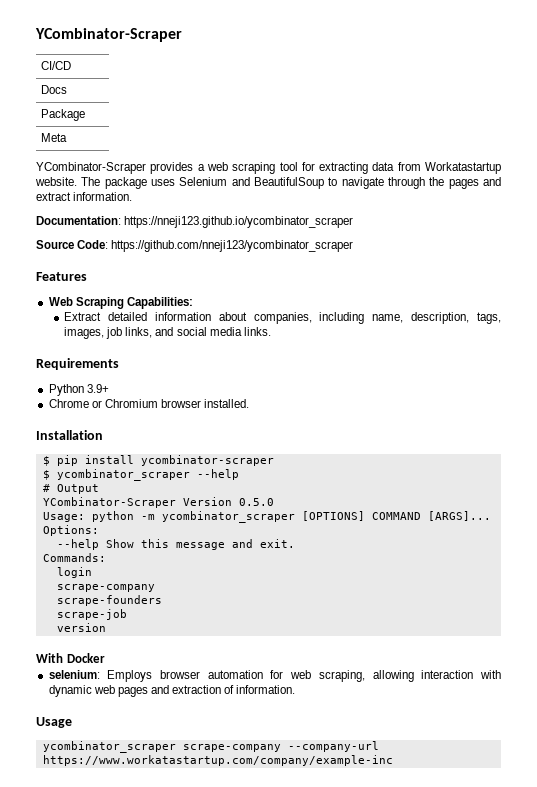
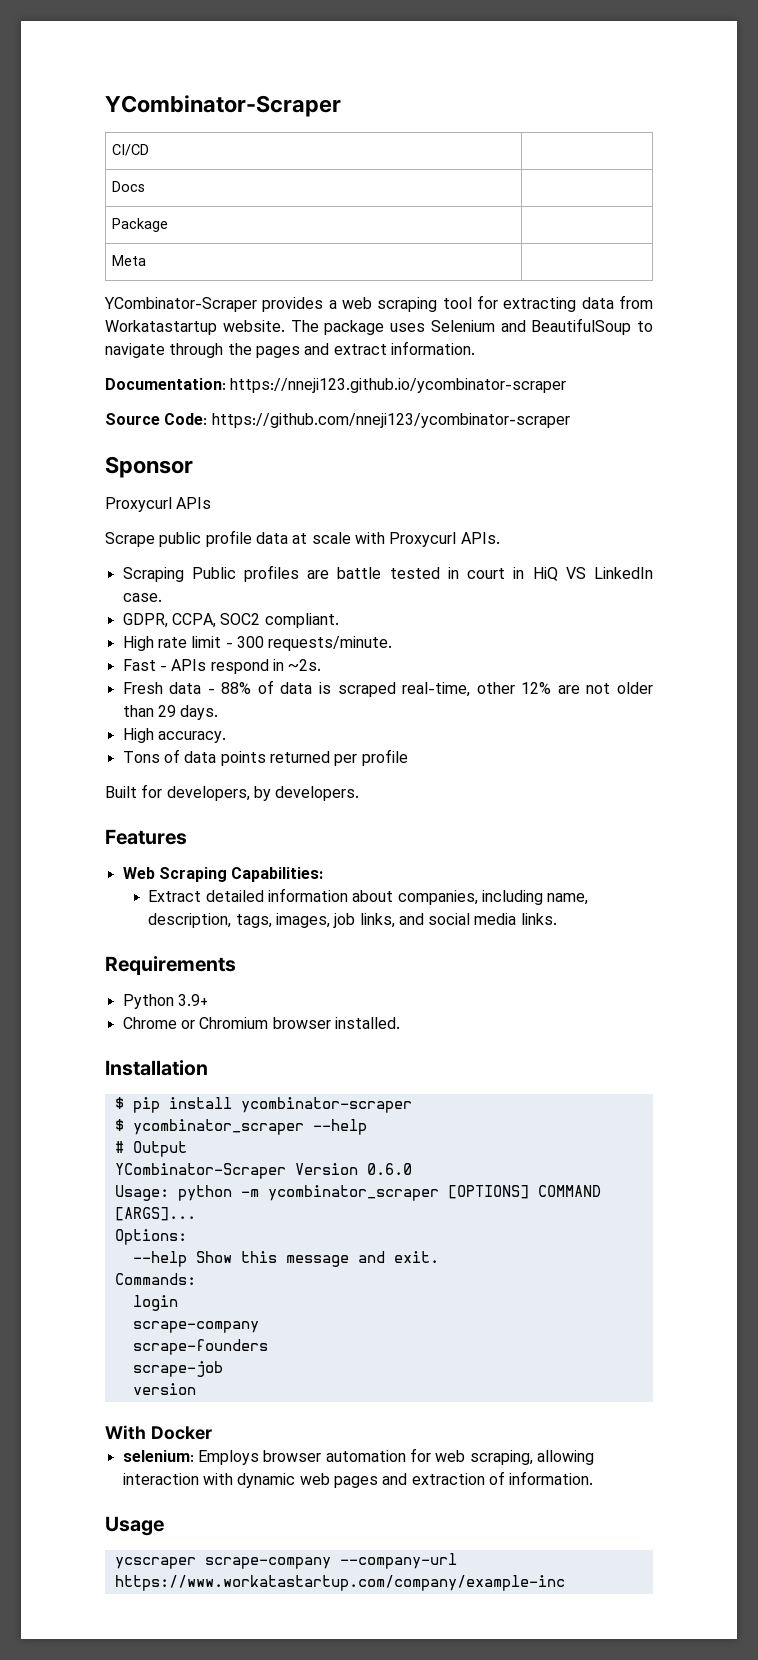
[124,216,354,228] https://nneji123.github.io/ycombinator_scraper -> [230,378,567,393] https://nneji123.github.io/ycombinator-scraper
[111,240,354,252] https://github.com/nneji123/ycombinator_scraper -> [211,413,570,428] [105,456,193,478] [105,497,212,512] [105,530,500,547] [122,565,654,582] [122,593,162,602] [122,613,339,628] [122,636,393,651] [122,659,322,674] [122,680,654,697] [122,705,219,720] [122,728,226,743] [122,749,408,766] [105,784,360,801] https://github.com/nneji123/ycombinator-scraper // Sponsor // Proxycurl APIs // Scrape public profile data at scale with Proxycurl APIs. // Scraping Public profiles are battle tested in court in HiQ VS LinkedIn case. // GDPR, CCPA, SOC2 compliant. // High rate limit - 300 requests/minute. // Fast - APIs respond in ~2s. // Fresh data - 88% of data is scraped real-time, other 12% are not older than 29 days. // High accuracy. // Tons of data points returned per profile // Built for developers, by developers.
[238,498,274,506] 0.5.0 -> [366,1163,412,1175] 0.6.0
[42,741,176,753] ycombinator_scraper -> [114,1557,196,1569] ycscraper

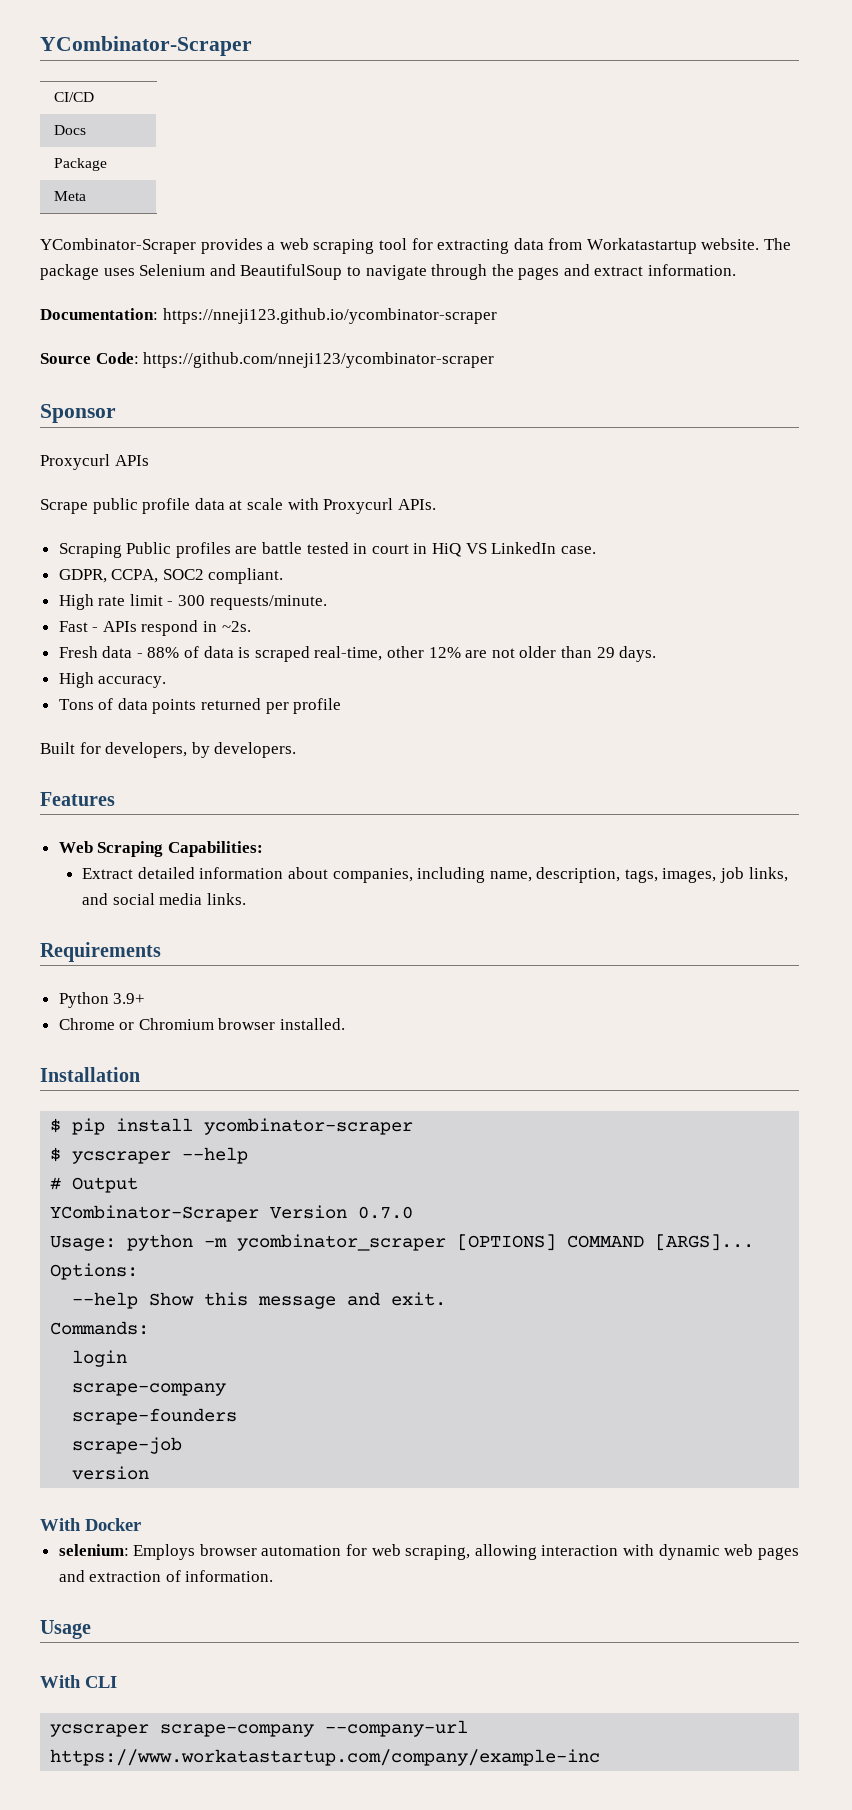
[132,1119,304,1135] ycombinator_scraper -> [72,1151,172,1164] ycscraper
[366,1163,412,1175] 0.6.0 -> [358,1206,414,1219] 0.7.0
(164, 1526) none -> [40,1675,117,1688] // With CLI

